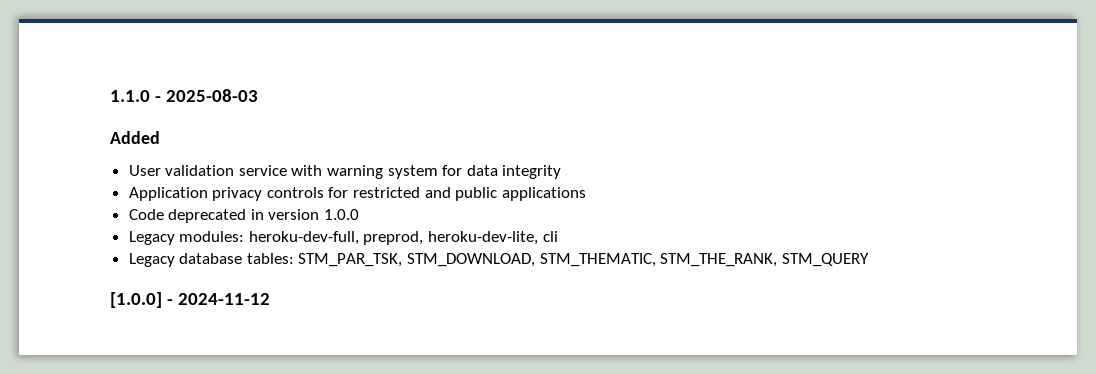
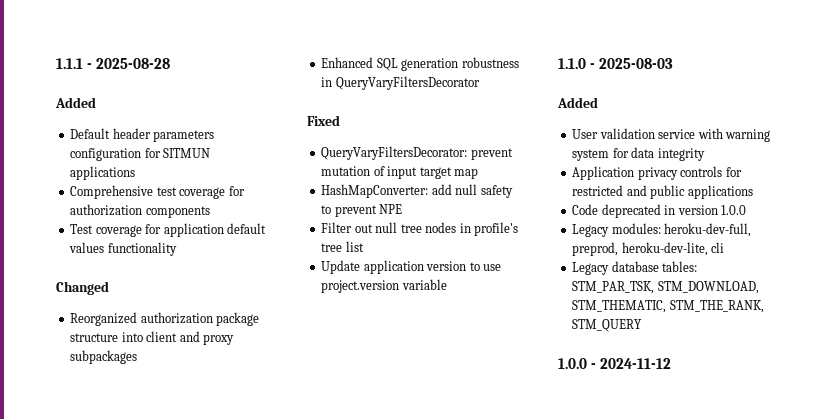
(110, 96) none -> [56,58,171,69] [55,97,96,108] [70,128,215,142] [70,148,211,161] [70,166,136,180] [70,185,245,199] [70,204,210,218] [70,223,267,237] [69,242,177,256] [56,281,109,295] [70,312,260,326] [70,331,235,345] [70,350,138,364] [321,57,519,71] [321,76,480,90] [307,115,340,126] [321,146,513,160] [321,166,479,179] [321,184,513,198] [321,204,403,217] [321,222,519,236] [321,241,364,252] [321,260,502,274] [321,279,447,293] 1.1.1 - 2025-08-28 // Added // Default header parameters configuration for SITMUN applications // Comprehensive test coverage for authorization components // Test coverage for application default values functionality // Changed // Reorganized authorization package structure into client and proxy subpackages // Enhanced SQL generation robustness in QueryVaryFiltersDecorator // Fixed // QueryVaryFiltersDecorator: prevent mutation of input target map // HashMapConverter: add null safety to prevent NPE // Filter out null tree nodes in profile's tree list // Update application version to use project.version variable //
[110,292,162,308] [1.0.0] -> [558,358,587,369] 1.0.0

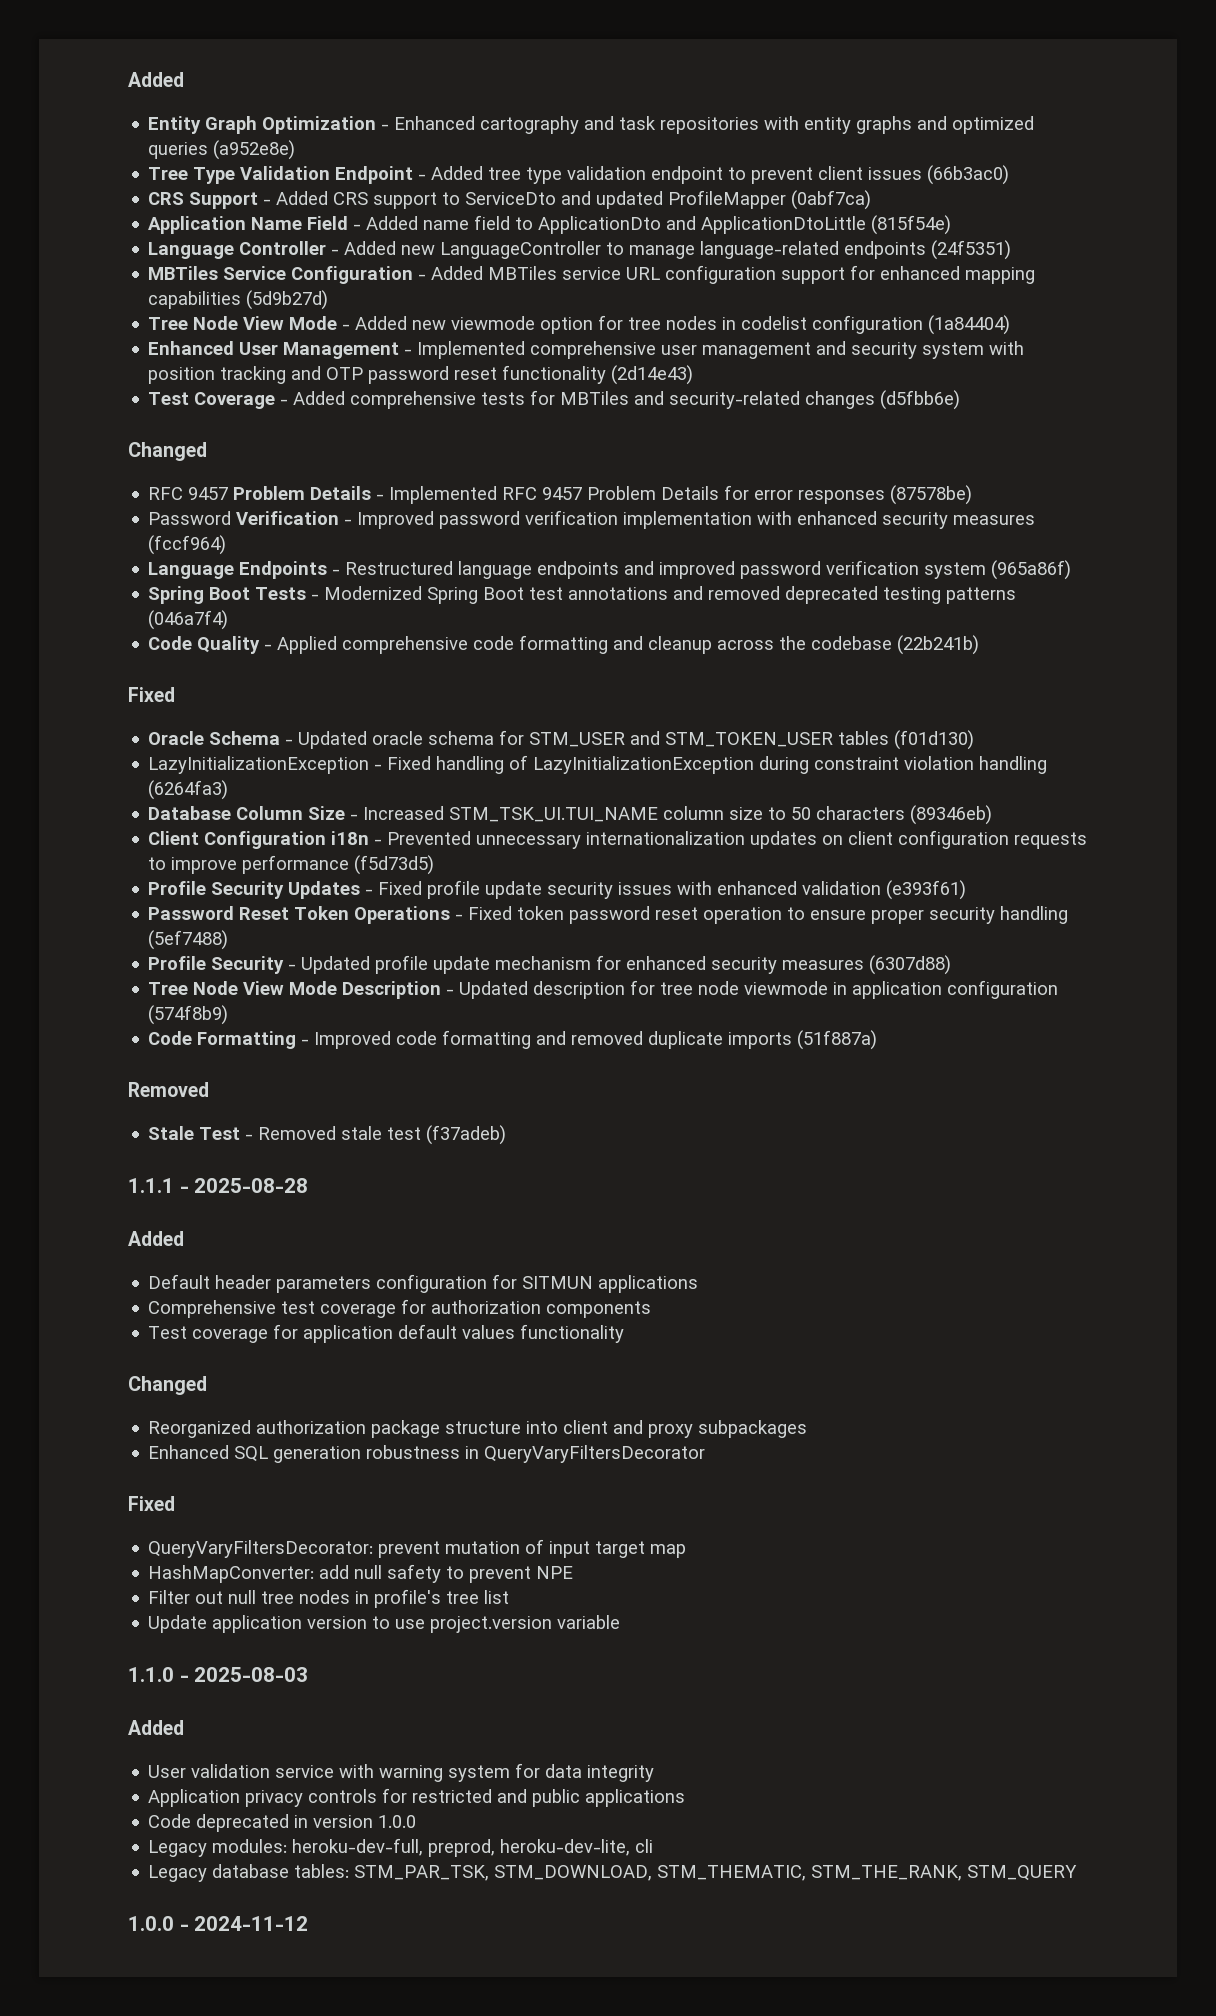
(56, 63) none -> [128,72,184,87] [148,116,1035,134] [148,140,296,160] [148,165,1010,185] [148,190,872,210] [148,215,952,235] [148,240,1012,260] [148,265,1036,284] [148,290,329,310] [148,315,1011,335] [148,341,1025,359] [148,365,694,385] [148,390,961,410] [128,442,207,461] [148,485,973,505] [148,510,1036,529] [148,535,227,555] [148,560,1072,580] [148,586,1017,604] [148,610,229,630] [148,635,980,655] [128,687,175,702] [148,730,975,750] [148,755,1048,774] [148,780,229,800] [148,805,993,825] [148,830,1088,849] [148,855,435,875] [148,880,967,900] [148,906,1069,924] [148,930,229,950] [148,955,952,975] [148,980,1059,999] [148,1005,229,1025] [148,1030,878,1050] [128,1082,209,1097] [148,1125,507,1145] Added // Entity Graph Optimization - Enhanced cartography and task repositories with entity graphs and optimized queries (a952e8e) // Tree Type Validation Endpoint - Added tree type validation endpoint to prevent client issues (66b3ac0) // CRS Support - Added CRS support to ServiceDto and updated ProfileMapper (0abf7ca) // Application Name Field - Added name field to ApplicationDto and ApplicationDtoLittle (815f54e) // Language Controller - Added new LanguageController to manage language-related endpoints (24f5351) // MBTiles Service Configuration - Added MBTiles service URL configuration support for enhanced mapping capabilities (5d9b27d) // Tree Node View Mode - Added new viewmode option for tree nodes in codelist configuration (1a84404) // Enhanced User Management - Implemented comprehensive user management and security system with position tracking and OTP password reset functionality (2d14e43) // Test Coverage - Added comprehensive tests for MBTiles and security-related changes (d5fbb6e) // Changed // RFC 9457 Problem Details - Implemented RFC 9457 Problem Details for error responses (87578be) // Password Verification - Improved password verification implementation with enhanced security measures (fccf964) // Language Endpoints - Restructured language endpoints and improved password verification system (965a86f) // Spring Boot Tests - Modernized Spring Boot test annotations and removed deprecated testing patterns (046a7f4) // Code Quality - Applied comprehensive code formatting and cleanup across the codebase (22b241b) // Fixed // Oracle Schema - Updated oracle schema for STM_USER and STM_TOKEN_USER tables (f01d130) // LazyInitializationException - Fixed handling of LazyInitializationException during constraint violation handling (6264fa3) // Database Column Size - Increased STM_TSK_UI.TUI_NAME column size to 50 characters (89346eb) // Client Configuration i18n - Prevented unnecessary internationalization updates on client configuration requests to improve performance (f5d73d5) // Profile Security Updates - Fixed profile update security issues with enhanced validation (e393f61) // Password Reset Token Operations - Fixed token password reset operation to ensure proper security handling (5ef7488) // Profile Security - Updated profile update mechanism for enhanced security measures (6307d88) // Tree Node View Mode Description - Updated description for tree node viewmode in application configuration (574f8b9) // Code Formatting - Improved code formatting and removed duplicate imports (51f887a) // Removed // Stale Test - Removed stale test (f37adeb) //

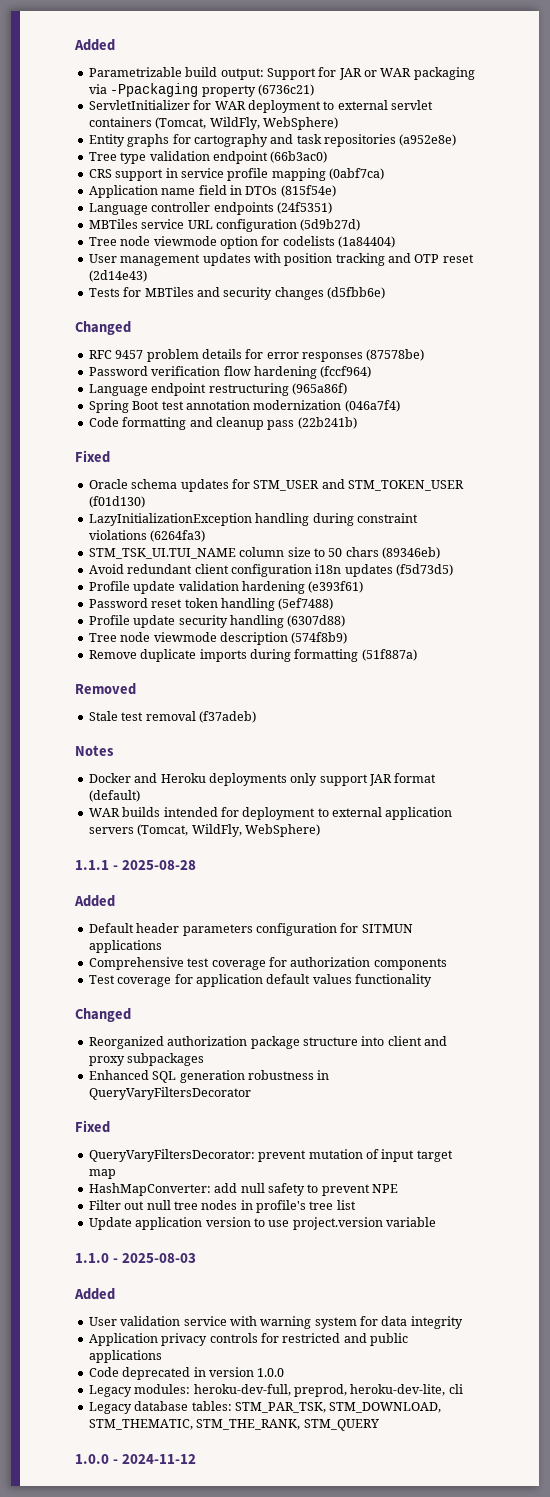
[128,72,184,87] [148,116,1035,134] [148,140,296,160] [148,165,1010,185] [148,190,872,210] [148,215,952,235] [148,240,1012,260] [148,265,1036,284] [148,290,329,310] [148,315,1011,335] [148,341,985,359] Added // Entity Graph Optimization - Enhanced cartography and task repositories with entity graphs and optimized queries (a952e8e) // Tree Type Validation Endpoint - Added tree type validation endpoint to prevent client issues (66b3ac0) // CRS Support - Added CRS support to ServiceDto and updated ProfileMapper (0abf7ca) // Application Name Field - Added name field to ApplicationDto and ApplicationDtoLittle (815f54e) // Language Controller - Added new LanguageController to manage language-related endpoints (24f5351) // MBTiles Service Configuration - Added MBTiles service URL configuration support for enhanced mapping capabilities (5d9b27d) // Tree Node View Mode - Added new viewmode option for tree nodes in codelist configuration (1a84404) // Enhanced User Management - Implemented comprehensive user management and security system -> [74,39,115,51] [88,67,475,80] [88,83,314,97] [88,100,433,113] [88,117,338,130] [88,134,457,147] [88,151,328,164] [88,168,384,181] [88,185,336,198] [88,202,332,215] [88,219,361,232] [88,236,395,249] [88,253,251,266] Added // Parametrizable build output: Support for JAR or WAR packaging via -Ppackaging property (6736c21) // ServletInitializer for WAR deployment to external servlet containers (Tomcat, WildFly, WebSphere) // Entity graphs for cartography and task repositories (a952e8e) // Tree type validation endpoint (66b3ac0) // CRS support in service profile mapping (0abf7ca) // Application name field in DTOs (815f54e) // Language controller endpoints (24f5351) // MBTiles service URL configuration (5d9b27d) // Tree node viewmode option for codelists (1a84404) // User management updates
[368,365,694,385] [148,391,526,409] password reset functionality (2d14e43) // Test Coverage - Added comprehensive tests -> [442,254,474,263] [88,270,147,282] [88,288,120,297] reset (2d14e43) // Tests
[669,391,801,409] security-related -> [223,287,273,300] security
[233,486,720,504] Problem Details - Implemented RFC 9457 Problem Details -> [146,349,242,362] problem details
[236,510,1036,529] [148,535,227,555] [148,560,1072,580] [148,586,1017,604] [148,610,229,630] [148,635,980,655] [128,687,175,702] [148,731,495,749] Verification - Improved password verification implementation with enhanced security measures (fccf964) // Language Endpoints - Restructured language endpoints and improved password verification system (965a86f) // Spring Boot Tests - Modernized Spring Boot test annotations and removed deprecated testing patterns (046a7f4) // Code Quality - Applied comprehensive code formatting and cleanup across the codebase (22b241b) // Fixed // Oracle Schema - Updated oracle schema -> [151,366,372,379] [88,383,347,396] [88,400,400,413] [88,417,357,430] [75,450,110,463] [88,479,229,492] verification flow hardening (fccf964) // Language endpoint restructuring (965a86f) // Spring Boot test annotation modernization (046a7f4) // Code formatting and cleanup pass (22b241b) // Fixed // Oracle schema updates
[838,731,890,745] tables -> (464, 485) none
[374,755,1048,774] [148,780,229,800] [148,806,445,820] - Fixed handling of LazyInitializationException during constraint violation handling (6264fa3) // Database Column Size - Increased -> [255,513,418,526] [88,530,206,542] handling during constraint violations (6264fa3) //
[816,806,906,820] characters -> [345,547,379,557] chars
[148,830,1088,849] [148,855,435,875] [148,880,967,900] [148,906,1069,924] [148,930,229,950] [148,955,952,975] [148,980,1059,999] [148,1005,229,1025] [148,1030,878,1050] [128,1082,209,1097] [148,1125,507,1145] Client Configuration i18n - Prevented unnecessary internationalization updates on client configuration requests to improve performance (f5d73d5) // Profile Security Updates - Fixed profile update security issues with enhanced validation (e393f61) // Password Reset Token Operations - Fixed token password reset operation to ensure proper security handling (5ef7488) // Profile Security - Updated profile update mechanism for enhanced security measures (6307d88) // Tree Node View Mode Description - Updated description for tree node viewmode in application configuration (574f8b9) // Code Formatting - Improved code formatting and removed duplicate imports (51f887a) // Removed // Stale Test - Removed stale test (f37adeb) -> [88,564,453,577] [88,581,364,594] [88,598,334,611] [88,615,346,628] [88,632,348,645] [88,649,417,662] [75,683,136,695] [88,711,256,723] [75,745,114,756] [88,773,437,786] [88,790,140,802] [88,807,453,820] [88,824,320,837] Avoid redundant client configuration i18n updates (f5d73d5) // Profile update validation hardening (e393f61) // Password reset token handling (5ef7488) // Profile update security handling (6307d88) // Tree node viewmode description (574f8b9) // Remove duplicate imports during formatting (51f887a) // Removed // Stale test removal (f37adeb) // Notes // Docker and Heroku deployments only support JAR format (default) // WAR builds intended for deployment to external application servers (Tomcat, WildFly, WebSphere)

